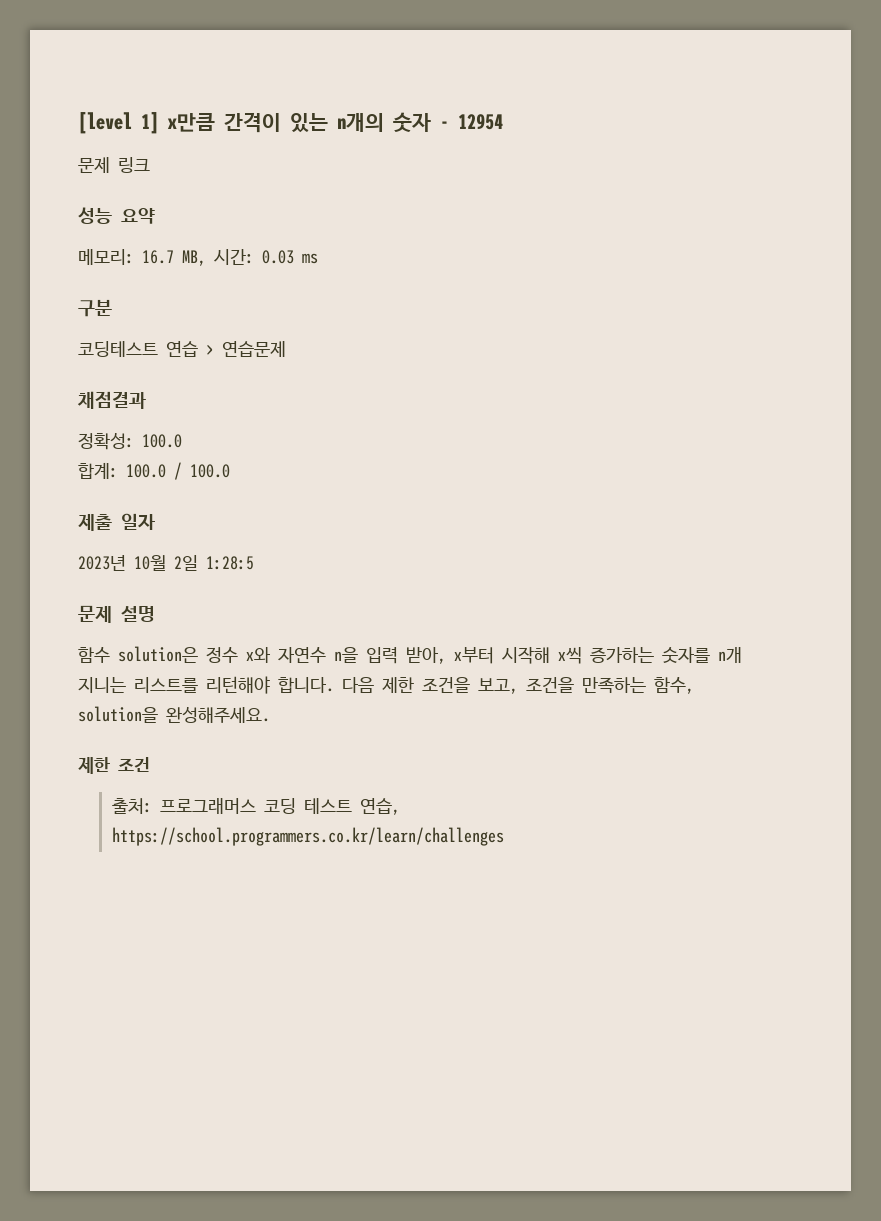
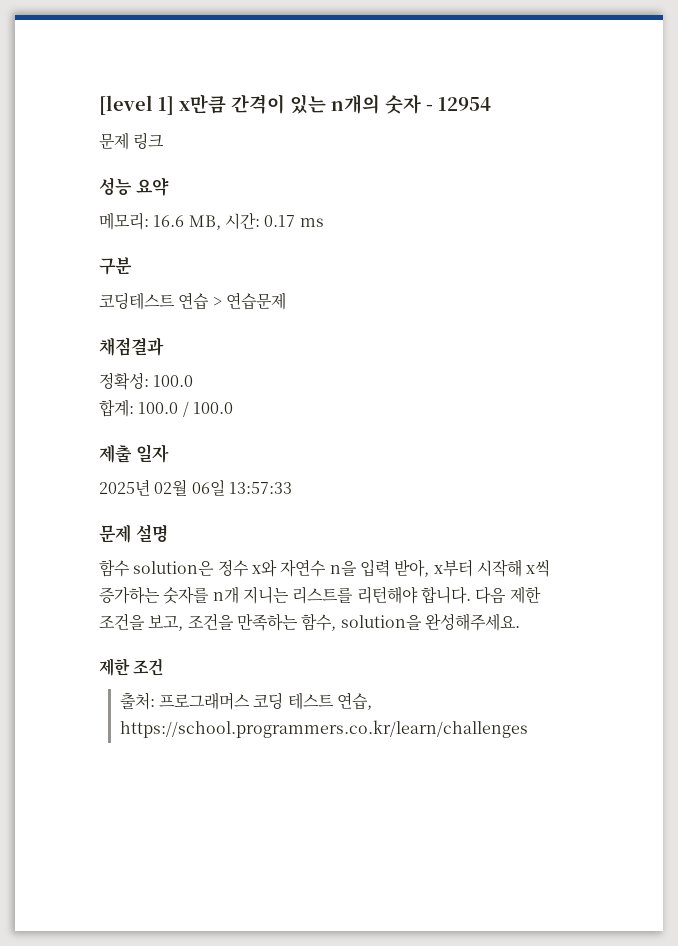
[142,250,174,264] 16.7 -> [153,215,185,227] 16.6
[262,250,294,264] 0.03 -> [264,215,296,227] 0.17
[78,555,254,571] 2023년 10월 2일 1:28:5 -> [99,479,292,496] 2025년 02월 06일 13:57:33

